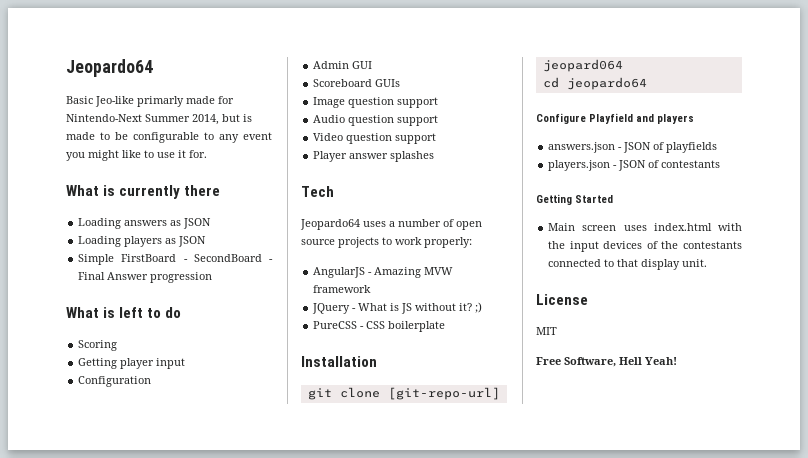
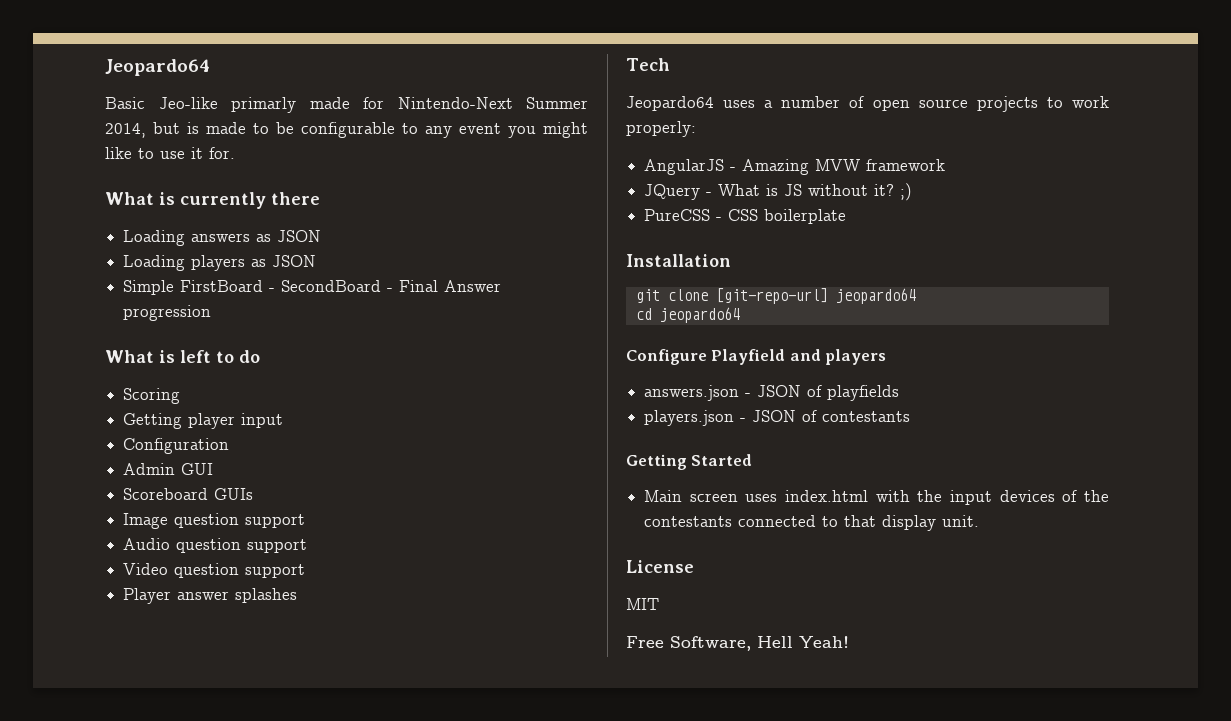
[542,59,623,72] jeopard064 -> [835,288,916,304] jeopardo64

